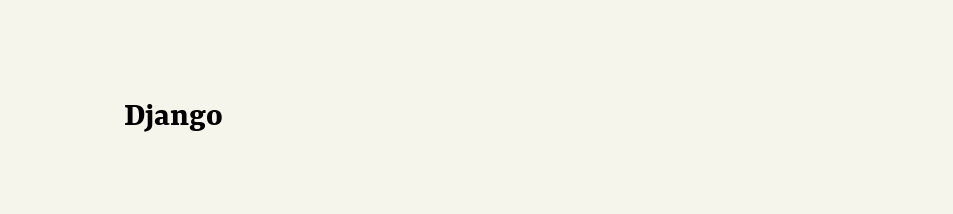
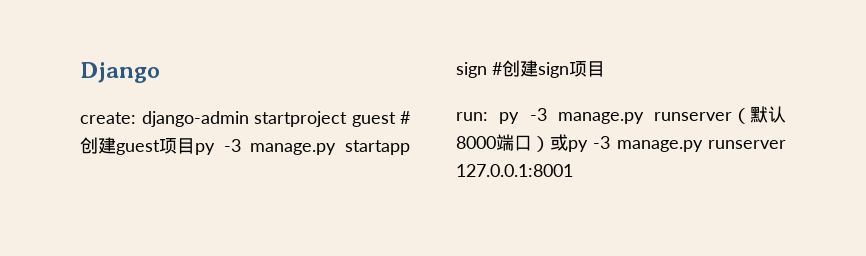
(223, 118) none -> [80,111,410,127] [80,137,410,155] [456,60,605,78] [456,106,786,124] [456,134,786,152] [456,164,573,177] // create: django-admin startproject guest #创建guest项目py -3 manage.py startapp sign #创建sign项目 // run: py -3 manage.py runserver（默认8000端口）或py -3 manage.py runserver 127.0.0.1:8001

